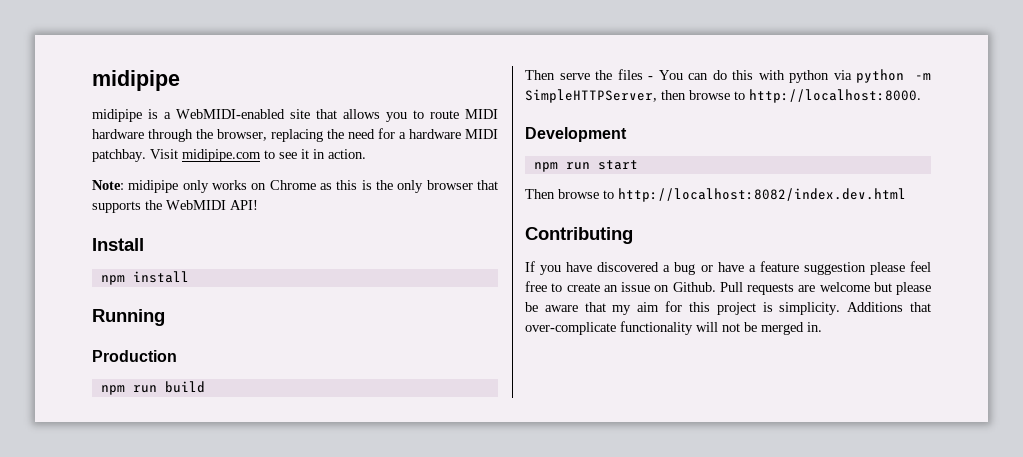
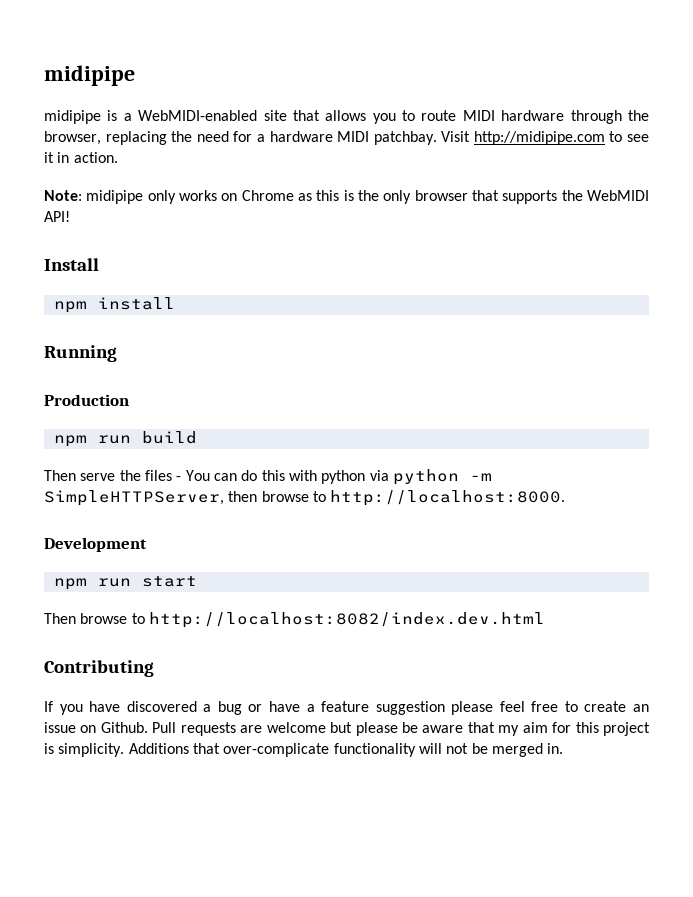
[182,149,261,162] midipipe.com -> [473,131,605,145] http://midipipe.com

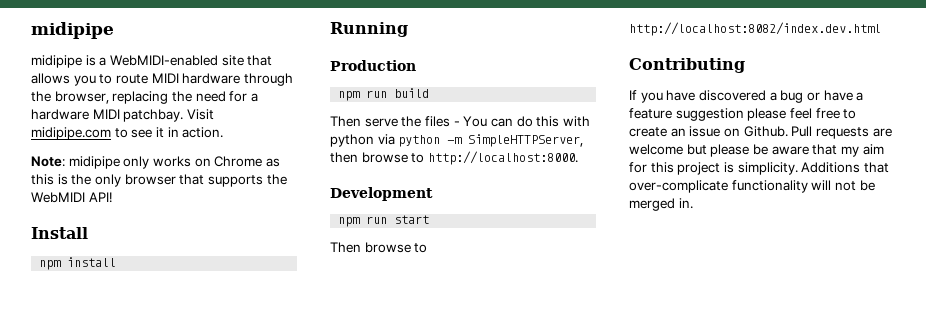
[473,131,605,145] http://midipipe.com -> [31,127,111,140] midipipe.com

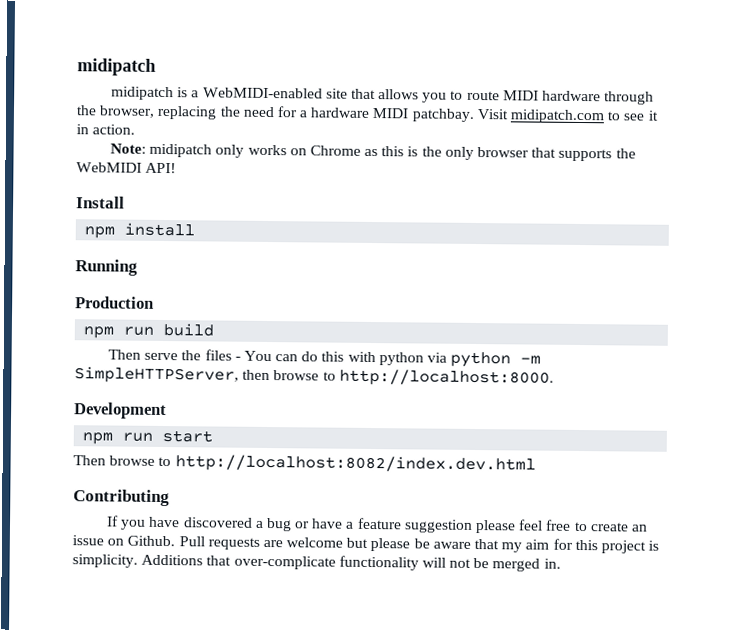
[31,22,114,39] [31,55,82,68] midipipe // midipipe -> [77,58,156,76] [110,86,174,101] midipatch // midipatch
[31,127,111,140] midipipe.com -> [510,109,606,124] midipatch.com
[68,156,120,169] midipipe -> [149,143,213,158] midipatch

